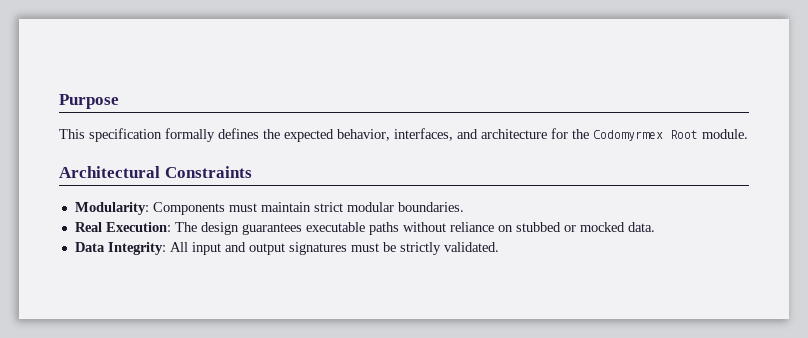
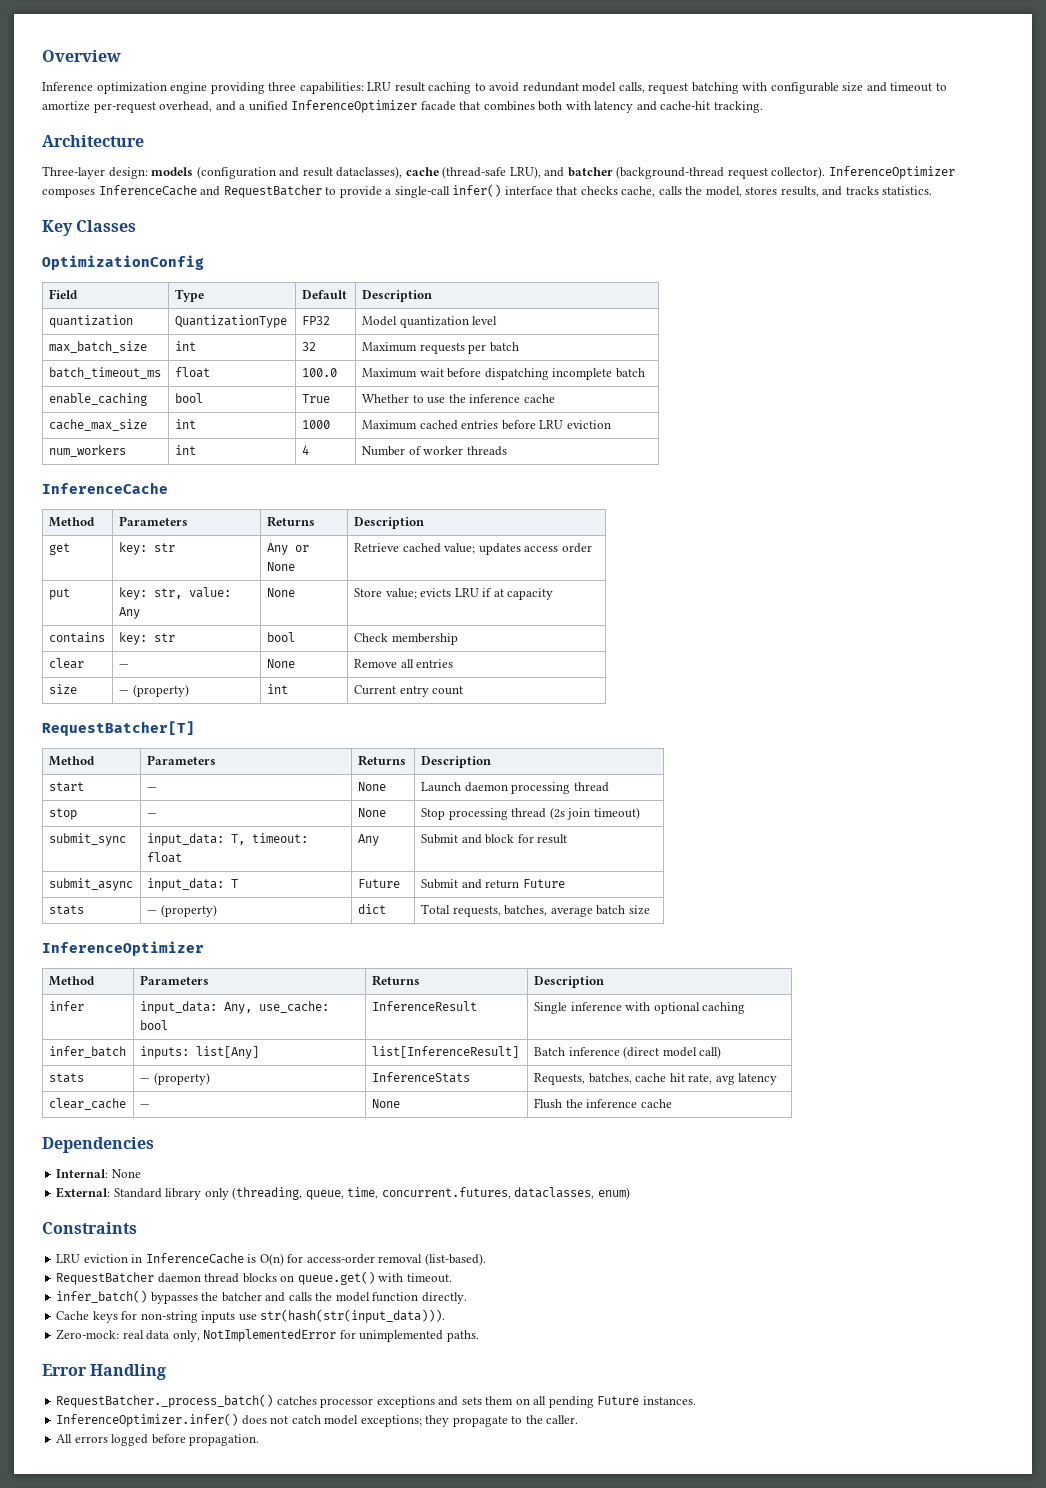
[59,94,119,109] [59,128,748,142] [59,166,252,178] [74,202,464,215] [74,222,655,235] [74,242,499,255] Purpose // This specification formally defines the expected behavior, interfaces, and architecture for the Codomyrmex Root module. // Architectural Constraints // Modularity: Components must maintain strict modular boundaries. // Real Execution: The design guarantees executable paths without reliance on stubbed or mocked data. // Data Integrity: All input and output signatures must be strictly validated. -> [42,50,121,62] [42,82,947,94] [42,100,763,113] [42,135,144,147] [42,166,955,179] [42,184,933,198] [42,220,137,236] [42,255,204,270] [48,289,78,299] [174,289,204,302] [301,290,347,299] [361,290,432,302] [48,315,133,328] [174,315,287,328] [301,316,330,325] [361,316,498,328] [48,341,147,353] [174,341,196,351] [301,342,316,351] [361,342,519,354] [48,367,161,379] [174,367,210,378] [301,368,337,377] [361,368,645,380] [48,393,147,406] [174,393,203,403] [301,394,330,403] [361,394,555,404] [48,419,147,431] [174,419,196,429] [301,420,330,429] [361,420,611,430] [48,445,126,457] [174,445,196,455] [301,445,309,455] [361,446,507,456] [42,482,168,494] [48,517,95,527] [118,516,188,526] [266,516,315,527] [353,517,424,529] [48,543,70,555] [118,542,175,555] [266,543,309,555] [266,562,295,571] [353,543,592,555] [48,588,70,600] [118,587,231,600] [118,607,140,619] [266,588,295,597] [353,588,554,600] [48,632,105,643] [118,632,175,645] [266,632,295,642] [353,633,458,645] [48,658,84,669] [118,664,129,668] [266,659,295,668] [353,659,454,668] [48,684,77,694] [118,684,189,697] [266,684,288,694] [353,685,464,697] [42,721,195,736] [48,756,95,766] [146,755,216,765] [357,755,406,766] [420,756,491,768] [48,782,84,792] [146,787,157,791] [357,782,386,791] [420,782,609,794] [48,808,77,820] [146,813,157,817] [357,808,386,817] [420,807,640,820] [48,833,126,846] [146,833,308,846] [146,852,182,863] [357,834,379,846] [420,834,568,844] [48,878,133,891] [146,878,238,891] [357,879,400,888] [420,879,565,889] [48,905,84,915] [146,904,217,917] [357,904,386,914] [420,904,650,917] [42,941,204,956] [48,976,95,986] [139,975,209,985] [371,975,420,986] [533,976,604,988] [48,1001,84,1011] [139,1001,329,1014] [139,1020,168,1030] [371,1001,477,1011] [533,1002,746,1014] [48,1046,126,1058] [139,1046,259,1059] [371,1046,519,1058] [533,1046,722,1059] [48,1073,84,1083] [139,1072,210,1085] [371,1072,470,1083] [533,1073,778,1085] [48,1098,126,1110] [139,1104,150,1108] [371,1099,400,1108] [533,1098,672,1109] [42,1137,154,1153] [56,1169,141,1178] [56,1187,630,1200] [42,1222,137,1234] [56,1253,486,1266] [56,1271,452,1285] [56,1290,467,1304] [56,1309,446,1323] [56,1329,479,1342] [42,1364,167,1380] [56,1394,696,1408] [56,1413,579,1427] [56,1434,260,1446] Overview // Inference optimization engine providing three capabilities: LRU result caching to avoid redundant model calls, request batching with configurable size and timeout to amortize per-request overhead, and a unified InferenceOptimizer facade that combines both with latency and cache-hit tracking. // Architecture // Three-layer design: models (configuration and result dataclasses), cache (thread-safe LRU), and batcher (background-thread request collector). InferenceOptimizer composes InferenceCache and RequestBatcher to provide a single-call infer() interface that checks cache, calls the model, stores results, and tracks statistics. // Key Classes // OptimizationConfig // Field | Type | Default | Description // quantization | QuantizationType | FP32 | Model quantization level // max_batch_size | int | 32 | Maximum requests per batch // batch_timeout_ms | float | 100.0 | Maximum wait before dispatching incomplete batch // enable_caching | bool | True | Whether to use the inference cache // cache_max_size | int | 1000 | Maximum cached entries before LRU eviction // num_workers | int | 4 | Number of worker threads // InferenceCache // Method | Parameters | Returns | Description // get | key: str | Any or None | Retrieve cached value; updates access order // put | key: str, value: Any | None | Store value; evicts LRU if at capacity // contains | key: str | bool | Check membership // clear | — | None | Remove all entries // size | — (property) | int | Current entry count // RequestBatcher[T] // Method | Parameters | Returns | Description // start | — | None | Launch daemon processing thread // stop | — | None | Stop processing thread (2s join timeout) // submit_sync | input_data: T, timeout: float | Any | Submit and block for result // submit_async | input_data: T | Future | Submit and return Future // stats | — (property) | dict | Total requests, batches, average batch size // InferenceOptimizer // Method | Parameters | Returns | Description // infer | input_data: Any, use_cache: bool | InferenceResult | Single inference with optional caching // infer_batch | inputs: list[Any] | list[InferenceResult] | Batch inference (direct model call) // stats | — (property) | InferenceStats | Requests, batches, cache hit rate, avg latency // clear_cache | — | None | Flush the inference cache // Dependencies // Internal: None // External: Standard library only (threading, queue, time, concurrent.futures, dataclasses, enum) // Constraints // LRU eviction in InferenceCache is O(n) for access-order removal (list-based). // RequestBatcher daemon thread blocks on queue.get() with timeout. // infer_batch() bypasses the batcher and calls the model function directly. // Cache keys for non-string inputs use str(hash(str(input_data))). // Zero-mock: real data only, NotImplementedError for unimplemented paths. // Error Handling // RequestBatcher._process_batch() catches processor exceptions and sets them on all pending Future instances. // InferenceOptimizer.infer() does not catch model exceptions; they propagate to the caller. // All errors logged before propagation.

